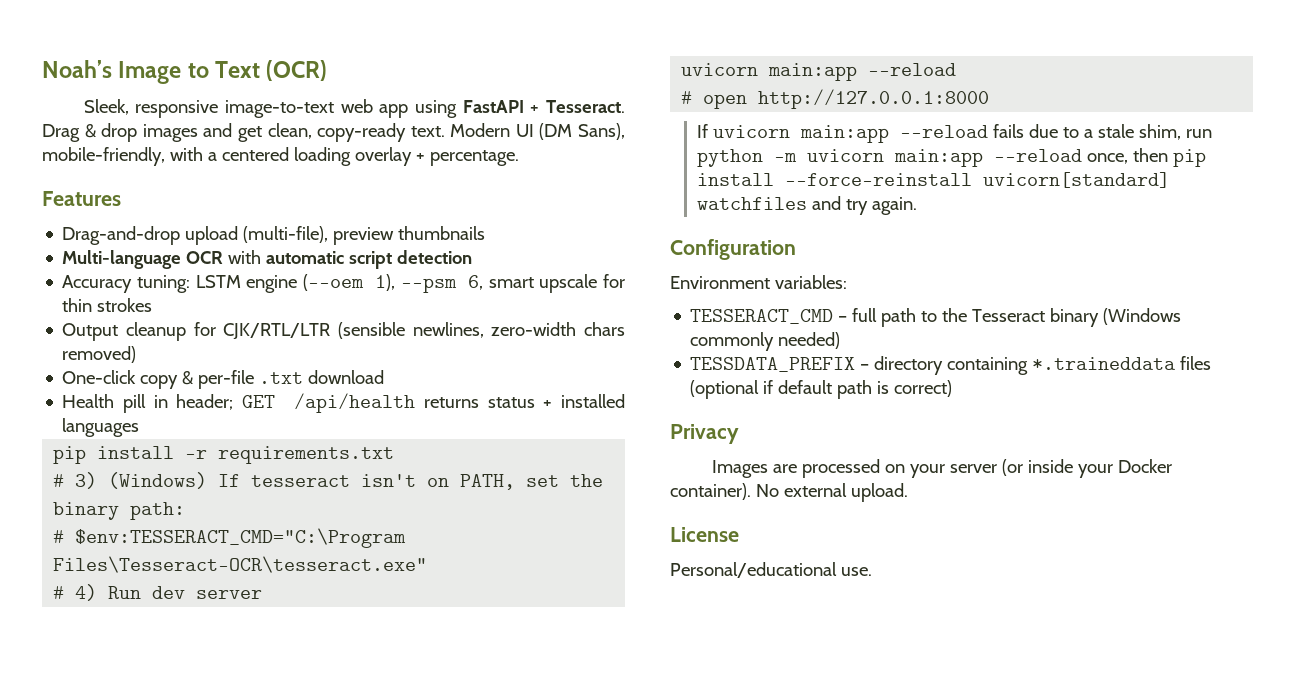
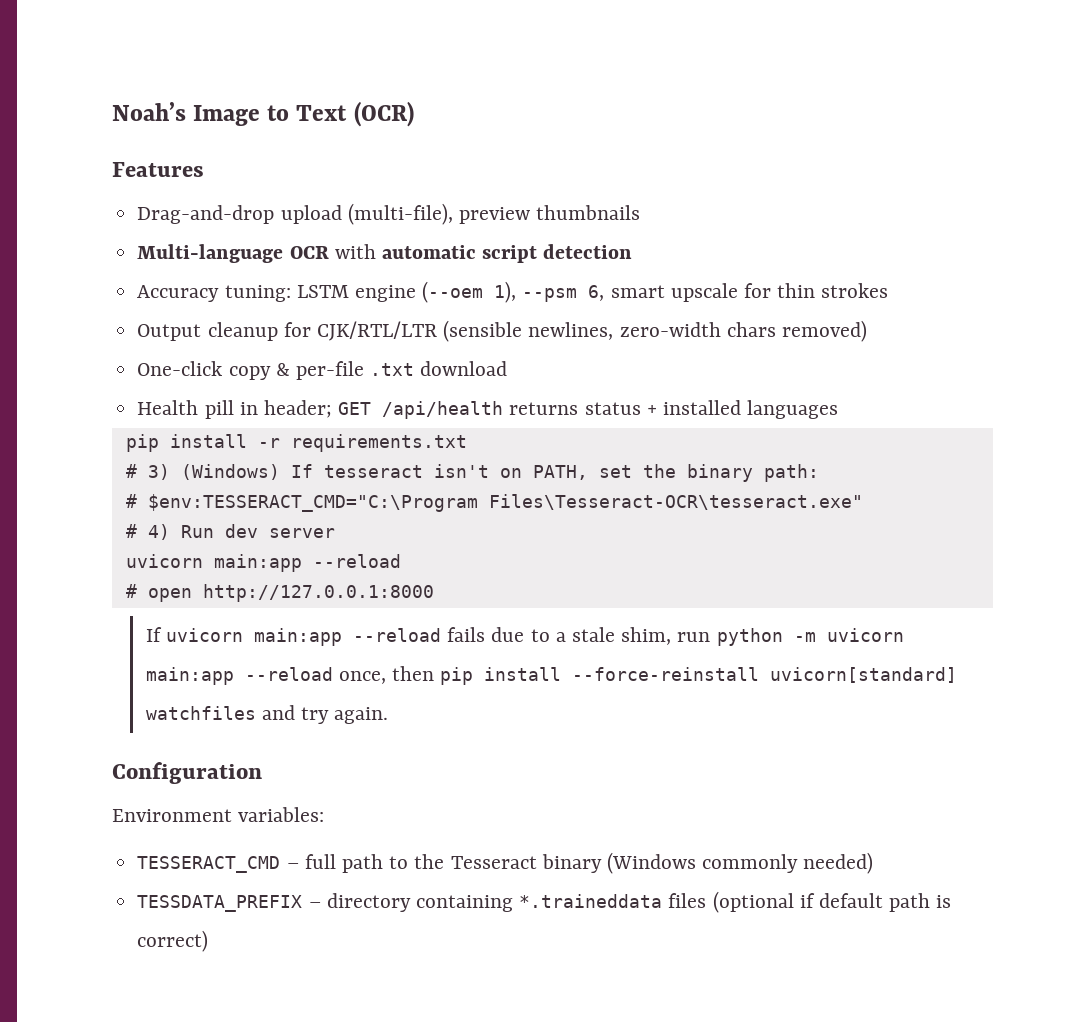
[83,99,625,118] [42,123,625,142] [42,147,519,166] // Sleek, responsive image-to-text web app using FastAPI + Tesseract. Drag & drop images and get clean, copy-ready text. Modern UI (DM Sans), mobile-friendly, with a centered loading overlay + percentage. -> (414, 114) none
[670,424,739,444] [711,459,1172,478] [670,483,908,502] [670,527,739,542] [670,562,872,578] // Privacy // Images are processed on your server (or inside your Docker container). No external upload. // License // Personal/educational use. -> (209, 941) none

